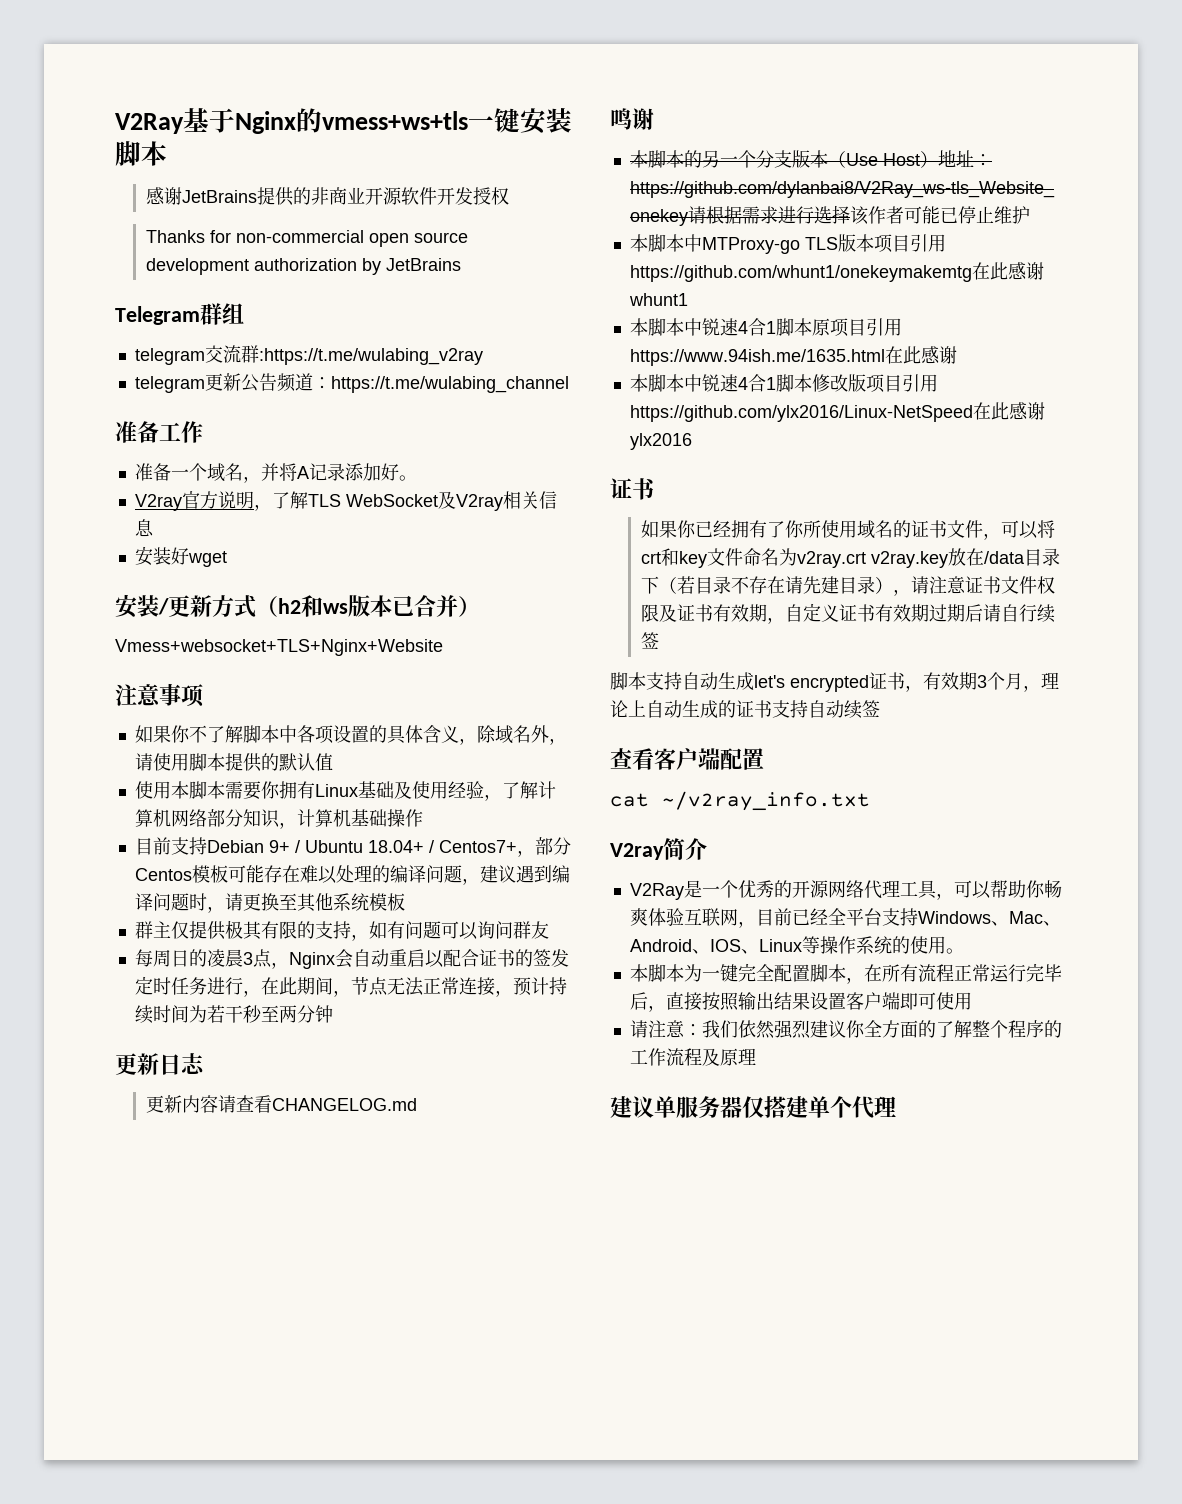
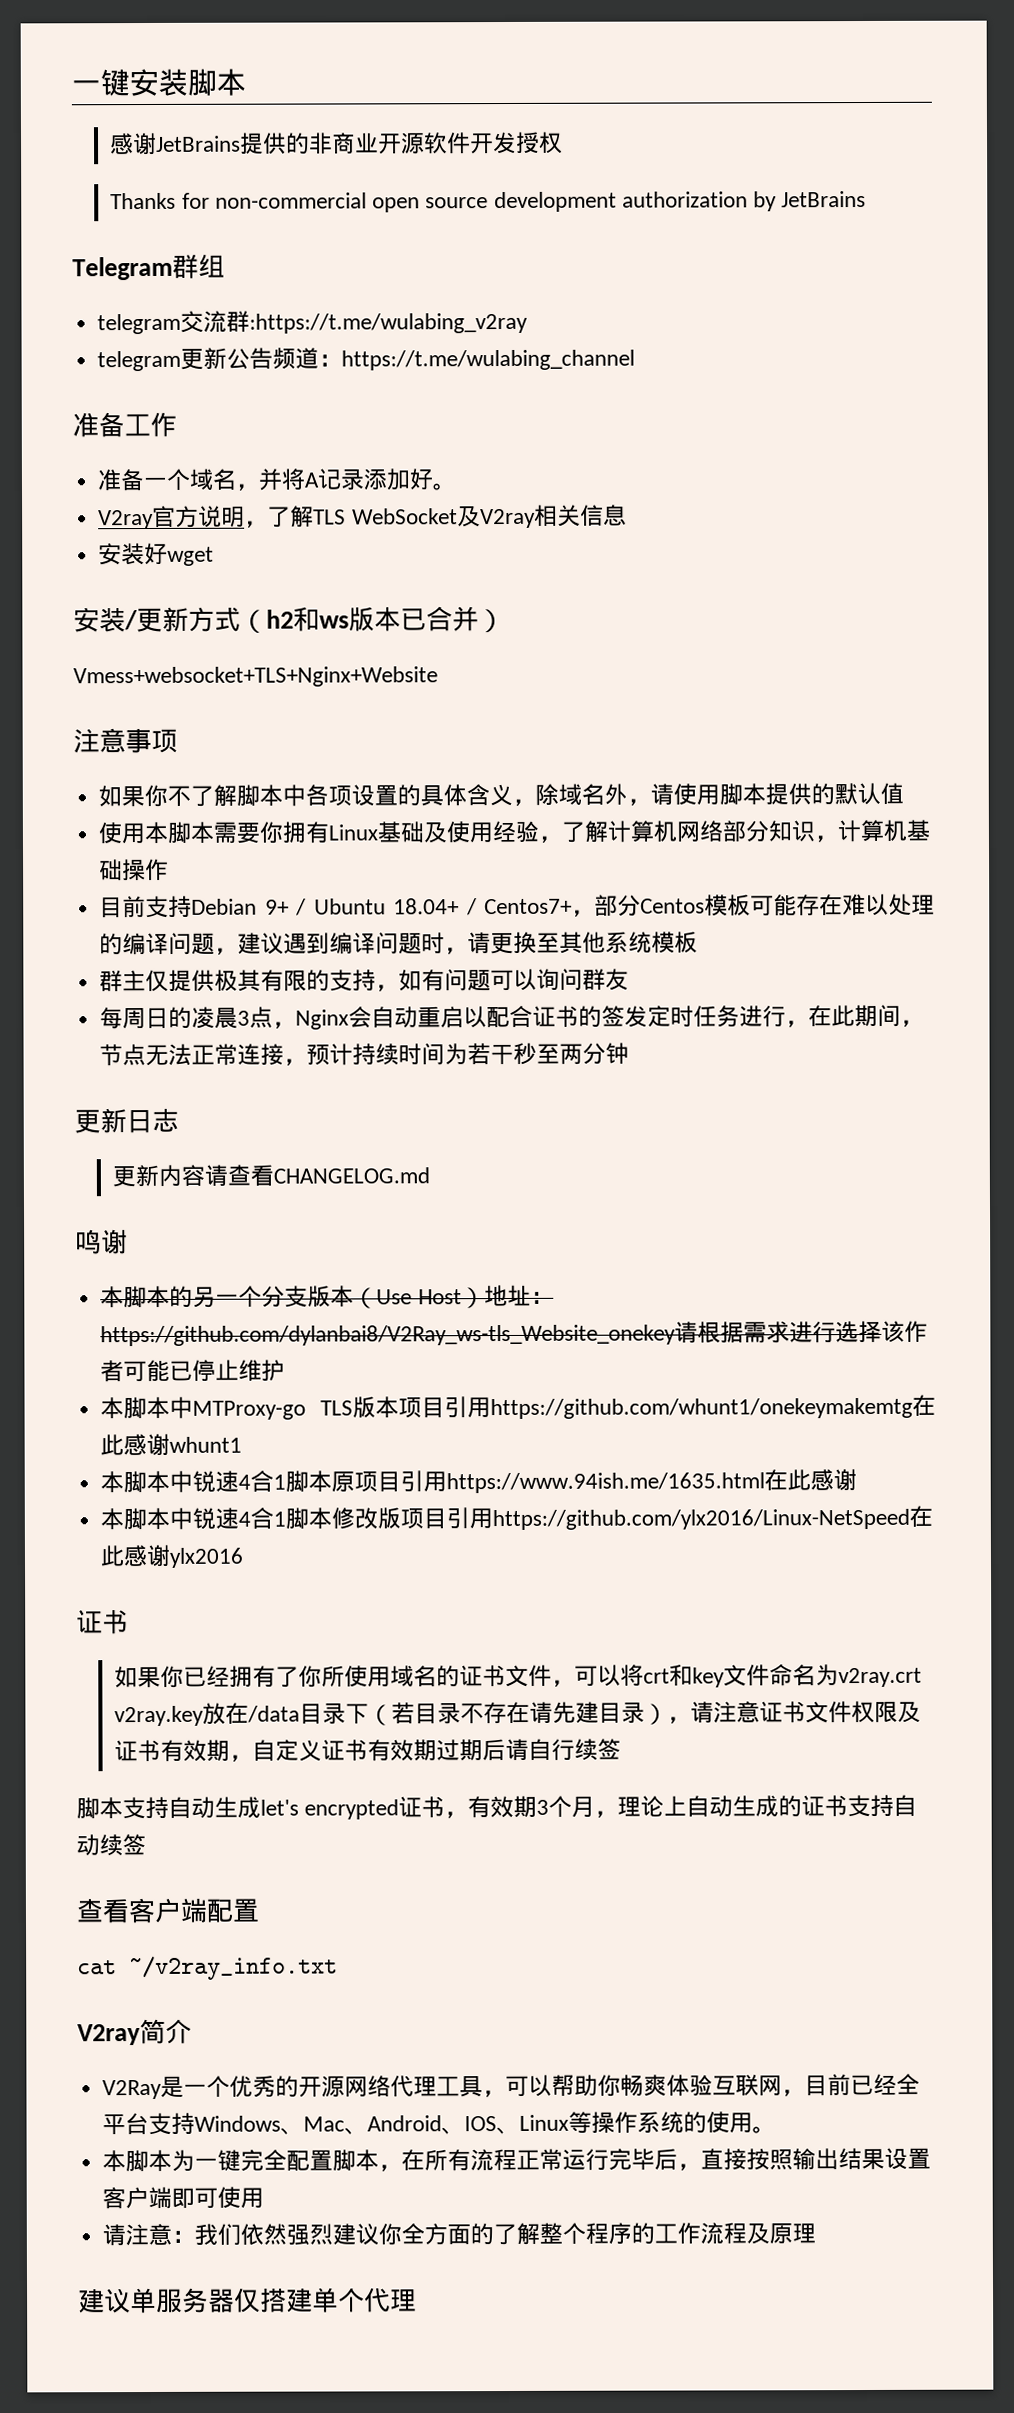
[115,108,468,134] V2Ray基于Nginx的vmess+ws+tls -> (71, 87) none

